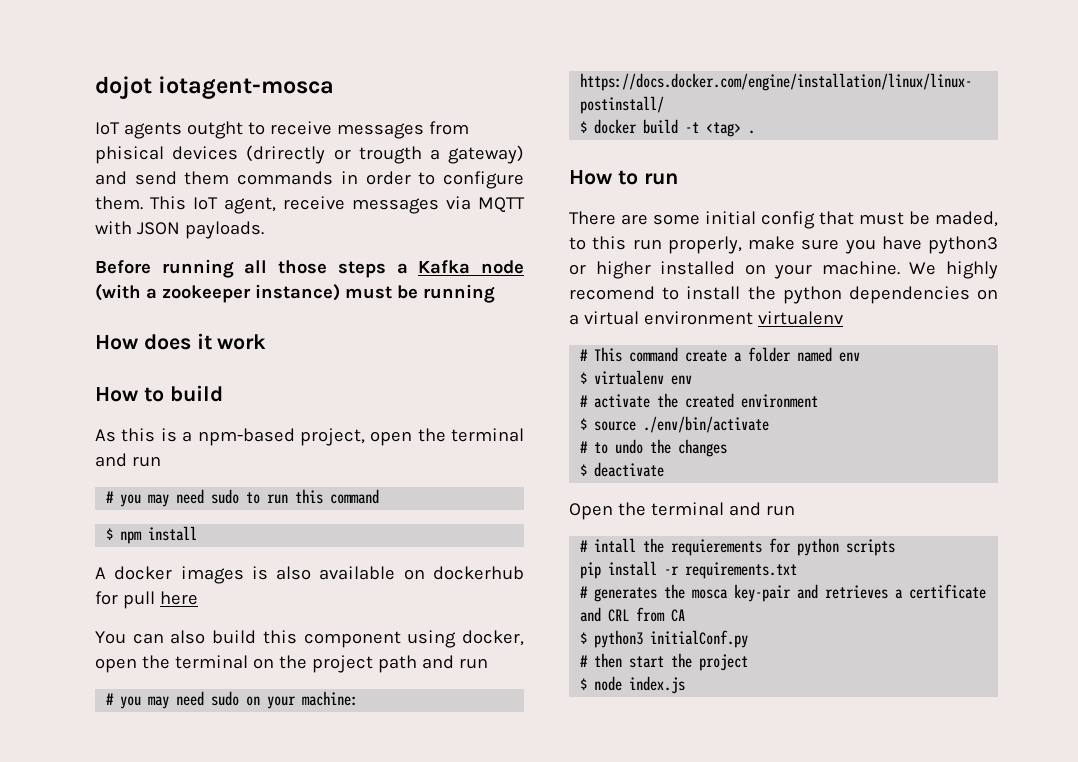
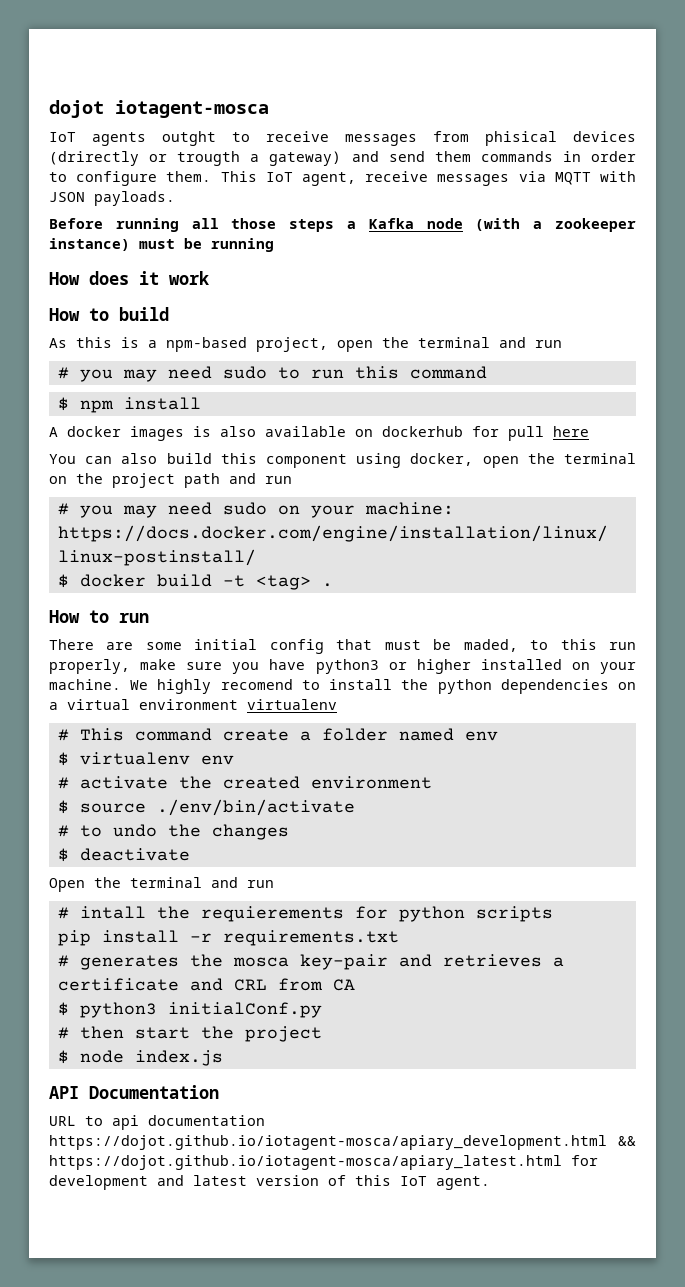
(686, 685) none -> [49,1085,219,1099] [49,1115,265,1130] [49,1135,636,1150] [49,1155,598,1170] [49,1175,490,1190] // API Documentation // URL to api documentation https://dojot.github.io/iotagent-mosca/apiary_development.html && https://dojot.github.io/iotagent-mosca/apiary_latest.html for development and latest version of this IoT agent.

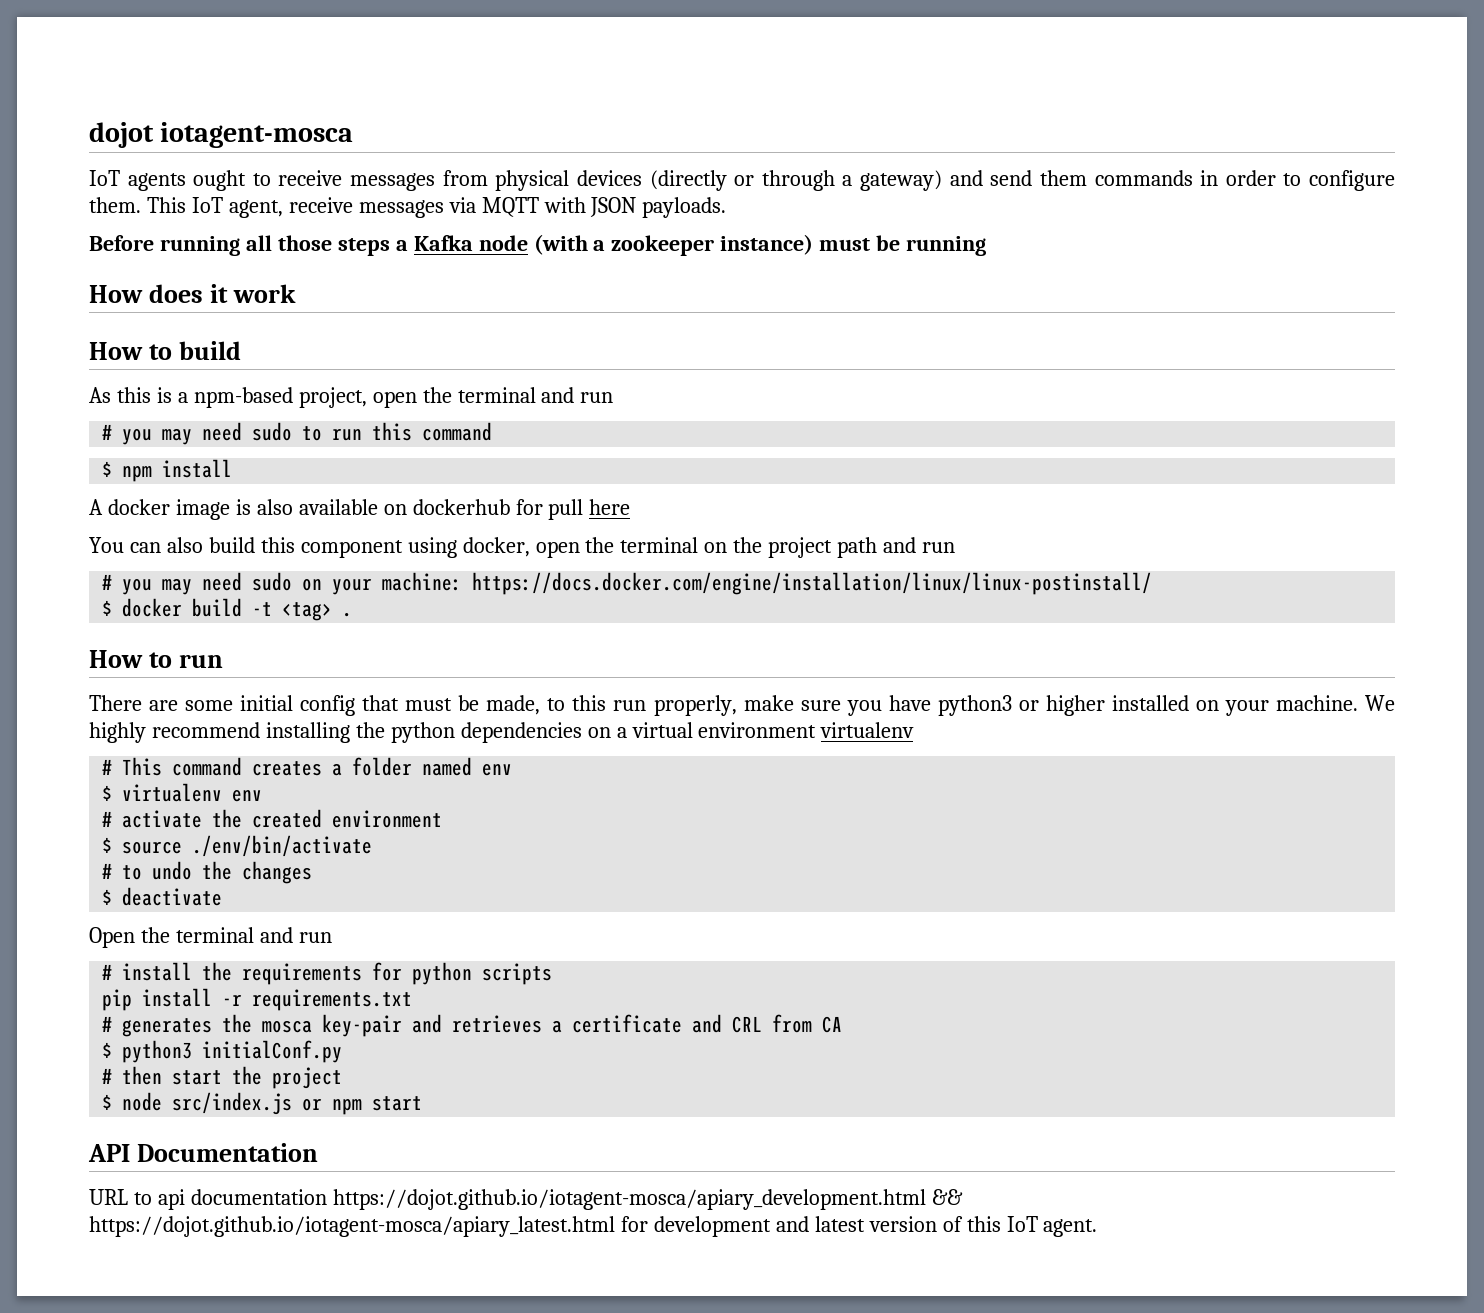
[162,131,216,146] outght -> [193,170,247,191] ought
[485,131,636,146] [49,151,241,166] phisical devices (drirectly or trougth -> [495,170,835,191] physical devices (directly or through
[130,426,184,441] images -> [175,499,230,520] image
[463,639,518,652] maded, -> [486,695,541,715] made,
[220,679,393,690] recomend to install -> [151,722,350,743] recommend installing
[222,729,289,741] create -> [252,761,323,776] creates
[79,906,344,922] intall the requierements -> [122,962,363,985] install the requirements
[134,1050,223,1066] index.js -> [172,1092,423,1115] src/index.js or npm start

